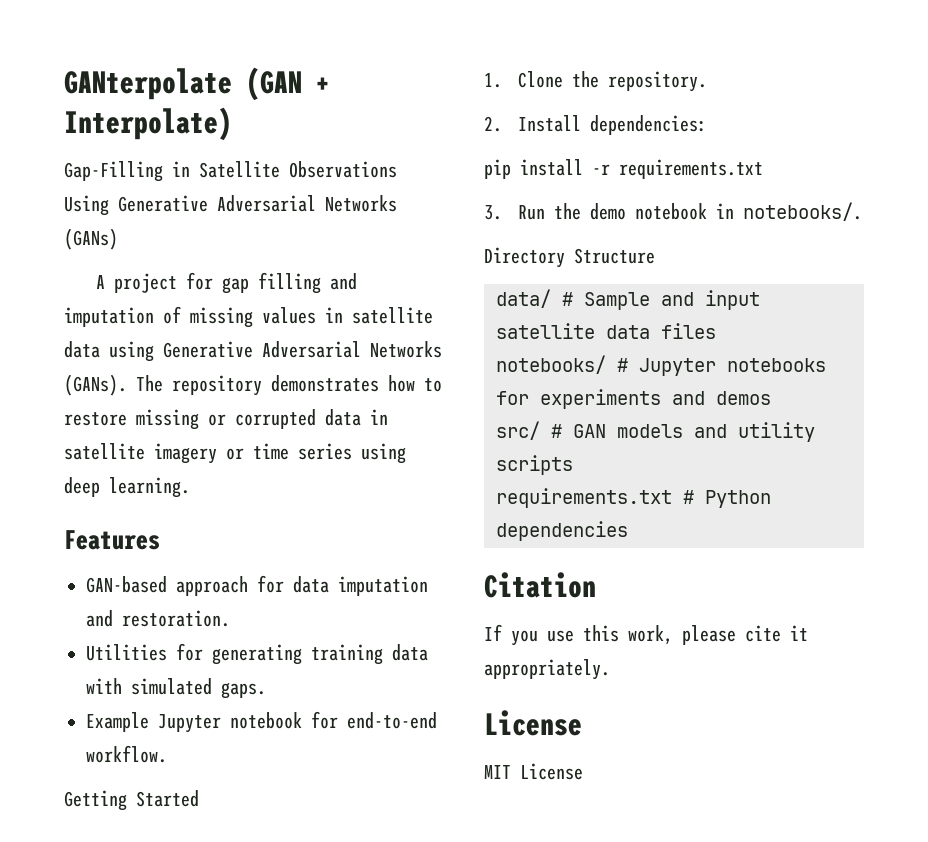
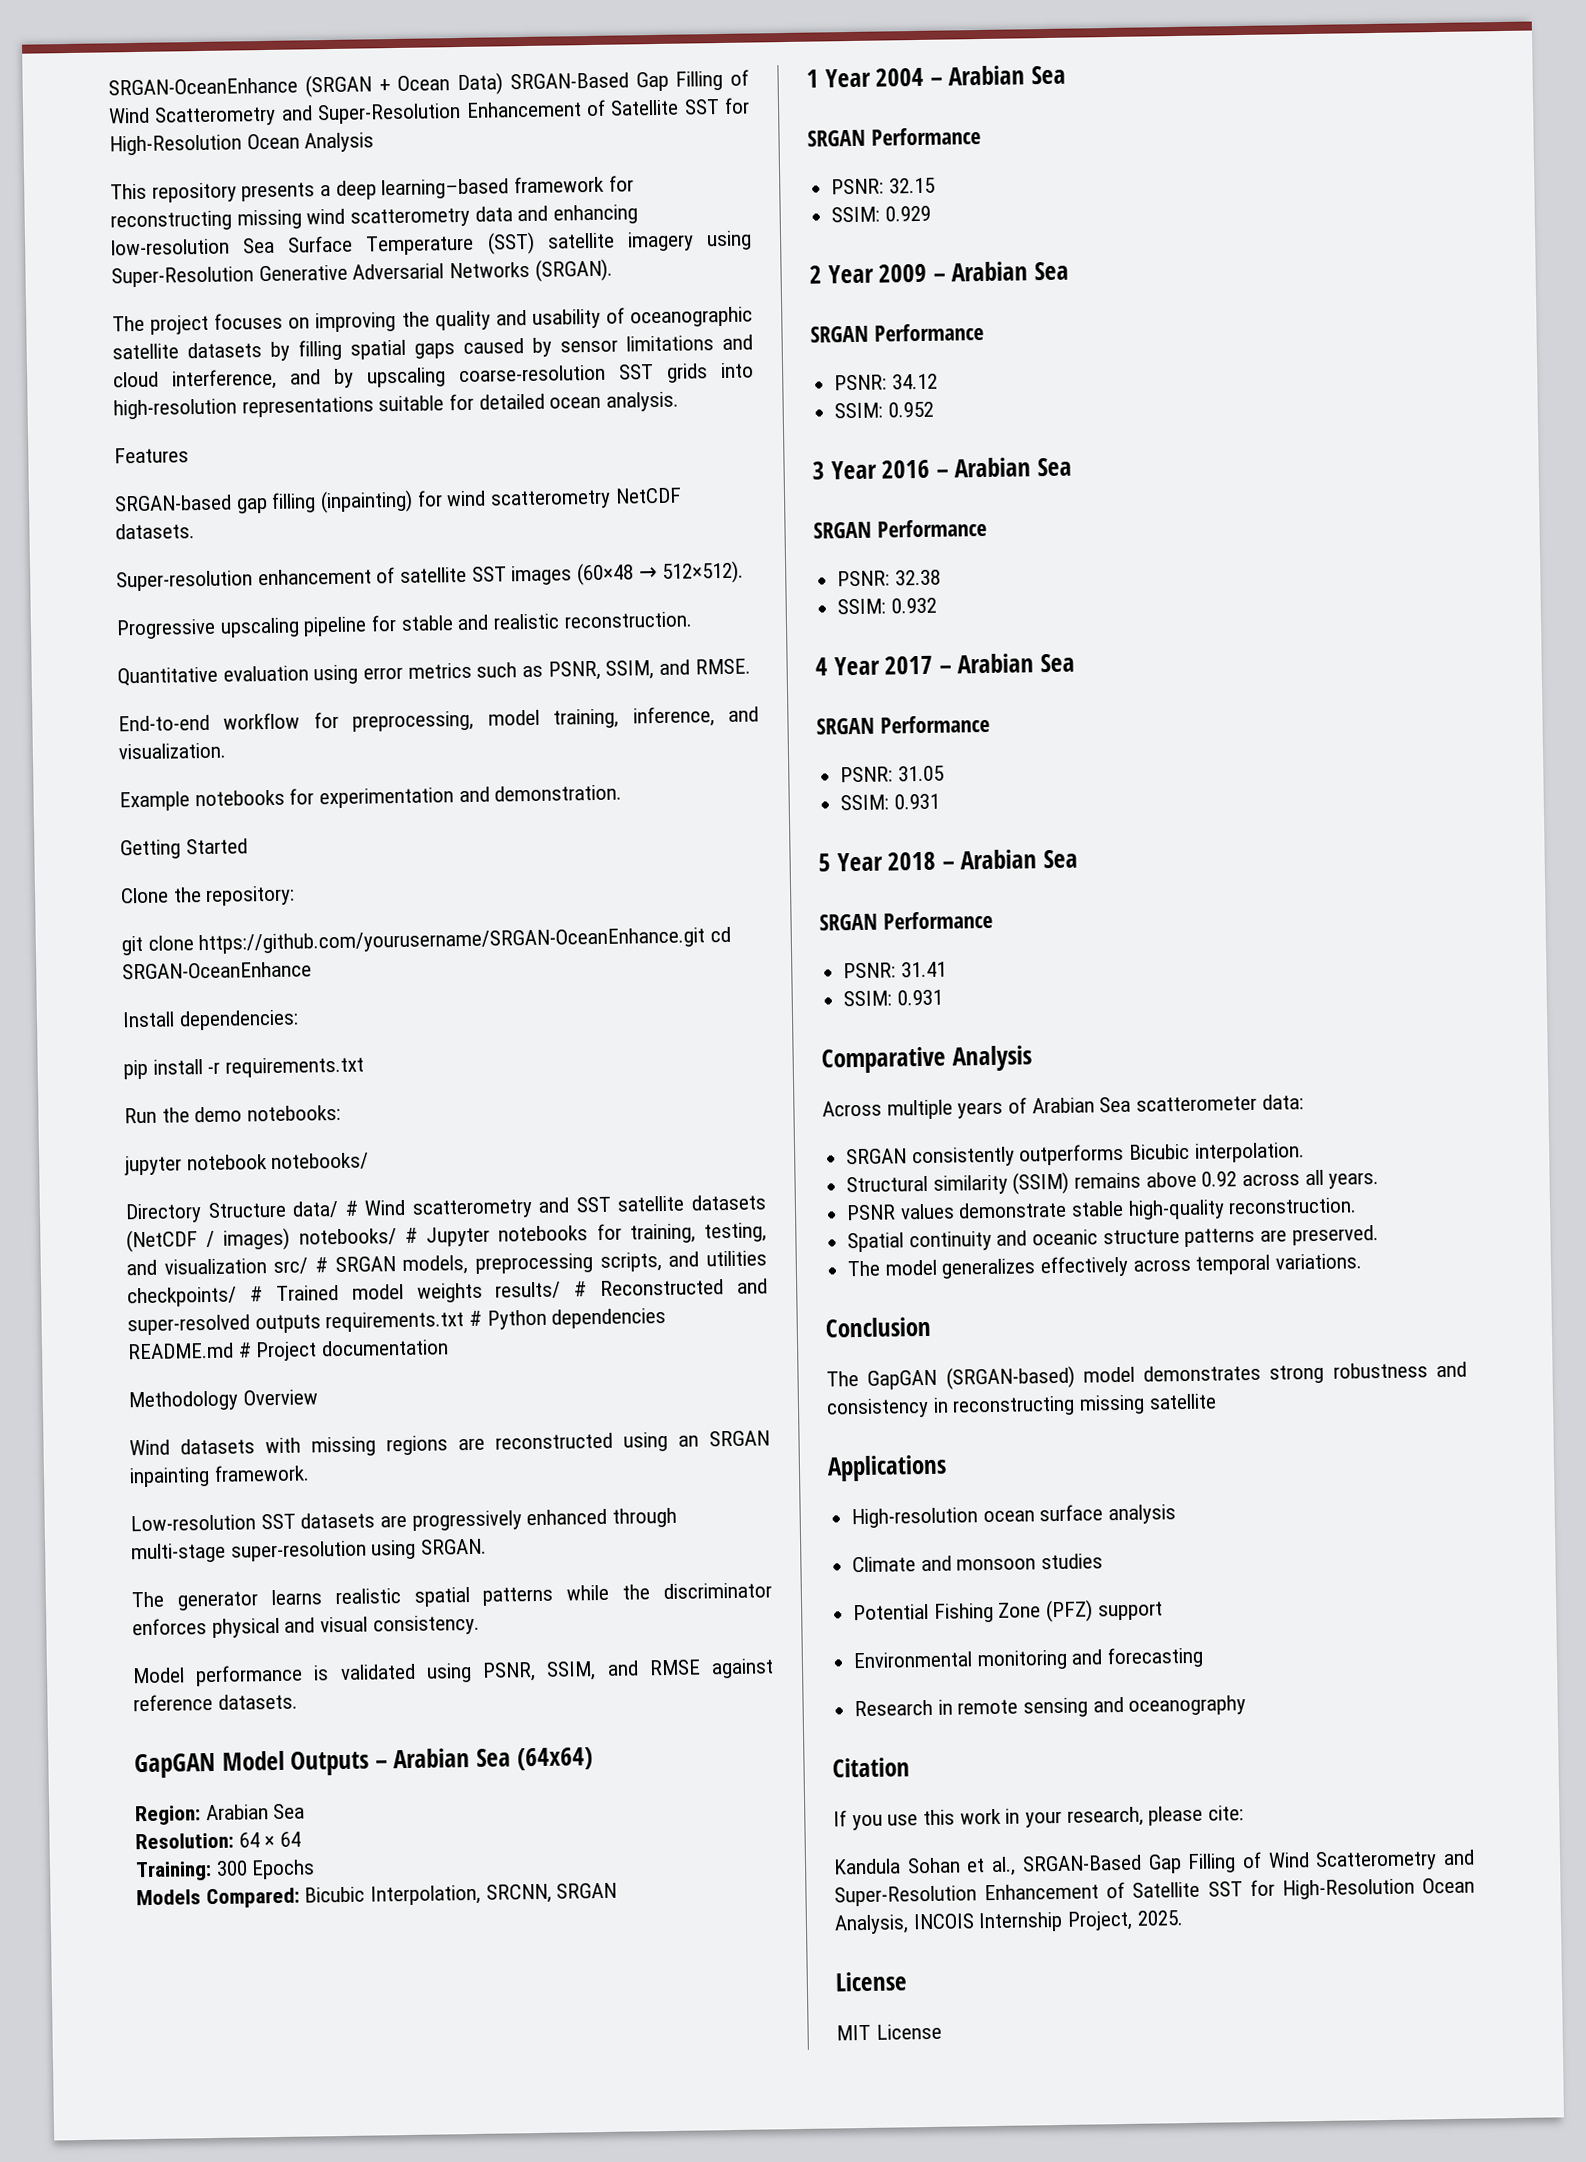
[64,67,330,101] [64,107,232,141] [64,161,397,182] [64,195,397,216] [64,228,118,250] [96,272,358,294] [64,306,433,328] [64,341,442,362] [64,374,442,396] [64,409,388,430] [64,443,406,464] [64,477,190,498] [64,530,160,550] [86,575,428,596] [86,610,230,627] [86,643,428,665] [86,678,266,699] [86,711,437,733] [86,745,167,763] GANterpolate (GAN + Interpolate) // Gap-Filling in Satellite Observations Using Generative Adversarial Networks (GANs) // A project for gap filling and imputation of missing values in satellite data using Generative Adversarial Networks (GANs). The repository demonstrates how to restore missing or corrupted data in satellite imagery or time series using deep learning. // Features // GAN-based approach for data imputation and restoration. // Utilities for generating training data with simulated gaps. // Example Jupyter notebook for end-to-end workflow. -> [108,69,749,98] [108,97,750,127] [109,132,375,156] [110,175,634,203] [110,204,639,232] [111,230,752,256] [111,258,613,288] [112,306,754,335] [112,334,753,361] [113,362,754,391] [113,391,680,420] [114,447,189,464] [114,487,682,514] [115,523,195,540] [116,560,745,592] [116,611,693,640] [117,658,751,687] [118,706,759,732] [118,742,226,760] [119,784,623,812] SRGAN-OceanEnhance (SRGAN + Ocean Data) SRGAN-Based Gap Filling of Wind Scatterometry and Super-Resolution Enhancement of Satellite SST for High-Resolution Ocean Analysis // This repository presents a deep learning–based framework for reconstructing missing wind scatterometry data and enhancing low-resolution Sea Surface Temperature (SST) satellite imagery using Super-Resolution Generative Adversarial Networks (SRGAN). // The project focuses on improving the quality and usability of oceanographic satellite datasets by filling spatial gaps caused by sensor limitations and cloud interference, and by upscaling coarse-resolution SST grids into high-resolution representations suitable for detailed ocean analysis. // Features // SRGAN-based gap filling (inpainting) for wind scatterometry NetCDF datasets. // Super-resolution enhancement of satellite SST images (60×48 → 512×512). // Progressive upscaling pipeline for stable and realistic reconstruction. // Quantitative evaluation using error metrics such as PSNR, SSIM, and RMSE. // End-to-end workflow for preprocessing, model training, inference, and visualization. // Example notebooks for experimentation and demonstration.
[484,73,502,88] 1. -> (248, 846) none
[608,71,708,92] [484,116,502,132] repository. // 2. -> [205,885,296,906] [121,926,732,956] [122,961,312,980] repository: // git clone https://github.com/yourusername/SRGAN-OceanEnhance.git cd SRGAN-OceanEnhance //
[484,205,502,220] 3. -> (365, 1067) none
[635,202,863,221] notebook in notebooks/. -> [247,1104,342,1122] [124,1152,370,1176] notebooks: // jupyter notebook notebooks/
(655, 256) // -> (287, 1210) none
[584,290,760,310] [496,323,716,339] Sample and input satellite data files // -> [364,1194,766,1219] [126,1227,291,1253] Wind scatterometry and SST satellite datasets (NetCDF / images)
[540,389,771,409] [496,421,815,442] [496,455,573,475] [496,488,771,508] [496,521,628,541] experiments and demos // src/ # GAN models and utility scripts // requirements.txt # Python dependencies -> [629,1222,767,1244] [126,1250,767,1276] [127,1278,768,1308] [127,1307,667,1336] [127,1339,450,1362] [128,1389,318,1412] [129,1430,770,1457] [129,1464,310,1488] [130,1507,678,1532] [131,1538,488,1564] [131,1582,772,1611] [132,1614,480,1638] [132,1658,774,1687] [133,1693,298,1712] [134,1747,593,1779] [135,1803,306,1826] [135,1831,302,1850] [135,1859,316,1882] [136,1882,618,1909] [806,65,1067,88] [807,127,981,147] [831,177,935,195] [831,205,931,223] [809,261,1070,284] [810,322,984,343] [834,373,938,391] [834,401,934,419] [812,457,1073,480] [813,518,987,539] [837,569,941,587] [837,597,937,615] [815,653,1076,676] [816,714,990,735] [840,765,944,783] [840,793,940,811] [818,849,1079,872] [819,910,993,931] [843,961,947,979] [843,989,943,1007] [821,1045,1032,1074] [822,1094,1304,1120] [846,1142,1305,1168] [846,1169,1380,1195] [846,1197,1358,1221] [847,1225,1379,1253] [847,1253,1363,1279] [825,1316,931,1338] [826,1361,1467,1390] [826,1393,1217,1419] [827,1454,947,1482] [851,1504,1177,1529] [852,1553,1104,1573] [853,1599,1163,1623] [853,1646,1205,1671] [854,1695,1247,1718] training, testing, and visualization src/ # SRGAN models, preprocessing scripts, and utilities checkpoints/ # Trained model weights results/ # Reconstructed and super-resolved outputs requirements.txt # Python dependencies README.md # Project documentation // Methodology Overview // Wind datasets with missing regions are reconstructed using an SRGAN inpainting framework. // Low-resolution SST datasets are progressively enhanced through multi-stage super-resolution using SRGAN. // The generator learns realistic spatial patterns while the discriminator enforces physical and visual consistency. // Model performance is validated using PSNR, SSIM, and RMSE against reference datasets. // GapGAN Model Outputs – Arabian Sea (64x64) // Region: Arabian Sea // Resolution: 64 × 64 // Training: 300 Epochs // Models Compared: Bicubic Interpolation, SRCNN, SRGAN // 1 Year 2004 – Arabian Sea // SRGAN Performance // PSNR: 32.15 // SSIM: 0.929 // 2 Year 2009 – Arabian Sea // SRGAN Performance // PSNR: 34.12 // SSIM: 0.952 // 3 Year 2016 – Arabian Sea // SRGAN Performance // PSNR: 32.38 // SSIM: 0.932 // 4 Year 2017 – Arabian Sea // SRGAN Performance // PSNR: 31.05 // SSIM: 0.931 // 5 Year 2018 – Arabian Sea // SRGAN Performance // PSNR: 31.41 // SSIM: 0.931 // Comparative Analysis // Across multiple years of Arabian Sea scatterometer data: // SRGAN consistently outperforms Bicubic interpolation. // Structural similarity (SSIM) remains above 0.92 across all years. // PSNR values demonstrate stable high-quality reconstruction. // Spatial continuity and oceanic structure patterns are preserved. // The model generalizes effectively across temporal variations. // Conclusion // The GapGAN (SRGAN-based) model demonstrates strong robustness and consistency in reconstructing missing satellite // Applications // High-resolution ocean surface analysis // Climate and monsoon studies // Potential Fishing Zone (PFZ) support // Environmental monitoring and forecasting // Research in remote sensing and oceanography
[628,625,808,645] [484,659,610,680] work, please cite it appropriately. -> [959,1805,1245,1828] [833,1849,1475,1877] [834,1877,1475,1907] [834,1910,1184,1935] work in your research, please cite: // Kandula Sohan et al., SRGAN-Based Gap Filling of Wind Scatterometry and Super-Resolution Enhancement of Satellite SST for High-Resolution Ocean Analysis, INCOIS Internship Project, 2025.

